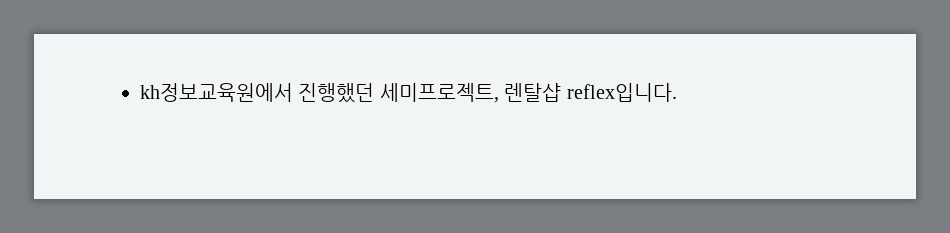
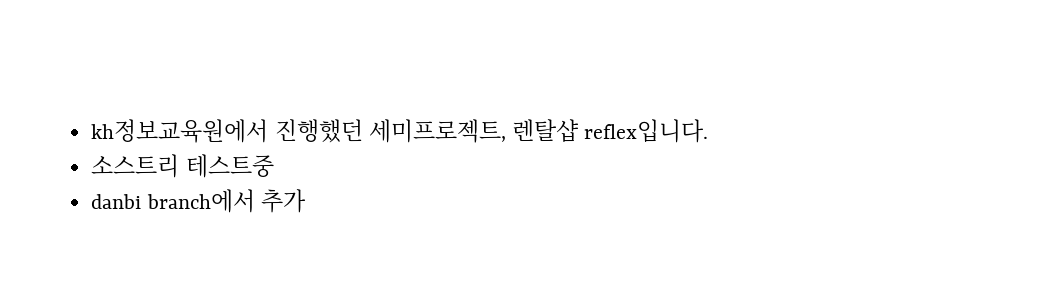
(677, 92) none -> [91,154,274,178] [91,189,306,213] // 소스트리 테스트중 // danbi branch에서 추가

